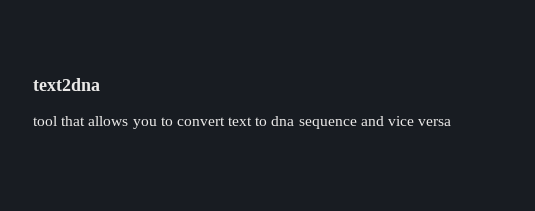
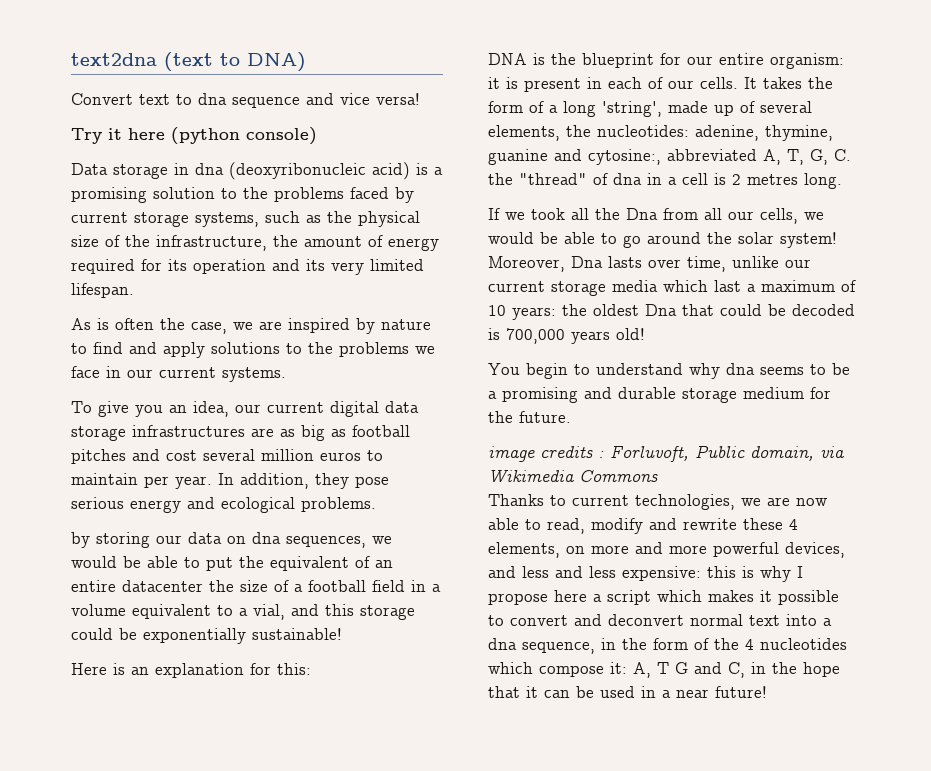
[33,116,225,129] // tool that allows you to convert -> [164,52,306,72] [71,93,133,105] (text to DNA) // Convert
[418,119,452,126] versa -> [376,93,420,105] [71,127,317,145] [71,162,443,180] [71,187,414,203] [71,211,420,227] [71,235,439,251] [71,259,424,275] [71,283,134,298] [71,318,431,334] [71,342,435,358] [71,366,286,382] [71,401,419,417] [71,425,410,441] [71,449,383,464] [71,473,389,489] [71,497,376,513] [71,532,392,548] [71,556,393,571] [71,580,441,592] [71,604,415,620] [71,628,342,644] [71,663,311,678] [488,53,844,69] [488,77,833,92] [488,101,812,117] [488,125,833,141] [488,149,851,165] [488,173,842,189] [488,208,824,224] [488,232,837,248] [488,256,811,272] [488,280,856,296] [488,304,855,320] [488,328,645,344] [488,363,850,379] [488,387,831,403] [488,411,571,423] [488,445,845,462] [488,469,658,483] [488,494,828,510] [488,518,798,534] [488,542,845,558] [488,566,803,582] [488,590,839,605] [488,614,832,626] [488,638,847,654] [488,662,840,678] [488,686,767,698] versa! // Try it here (python console) // Data storage in dna (deoxyribonucleic acid) is a promising solution to the problems faced by current storage systems, such as the physical size of the infrastructure, the amount of energy required for its operation and its very limited lifespan. // As is often the case, we are inspired by nature to find and apply solutions to the problems we face in our current systems. // To give you an idea, our current digital data storage infrastructures are as big as football pitches and cost several million euros to maintain per year. In addition, they pose serious energy and ecological problems. // by storing our data on dna sequences, we would be able to put the equivalent of an entire datacenter the size of a football field in a volume equivalent to a vial, and this storage could be exponentially sustainable! // Here is an explanation for this: // DNA is the blueprint for our entire organism: it is present in each of our cells. It takes the form of a long 'string', made up of several elements, the nucleotides: adenine, thymine, guanine and cytosine:, abbreviated A, T, G, C. the "thread" of dna in a cell is 2 metres long. // If we took all the Dna from all our cells, we would be able to go around the solar system! Moreover, Dna lasts over time, unlike our current storage media which last a maximum of 10 years: the oldest Dna that could be decoded is 700,000 years old! // You begin to understand why dna seems to be a promising and durable storage medium for the future. // image credits : Forluvoft, Public domain, via Wikimedia Commons // Thanks to current technologies, we are now able to read, modify and rewrite these 4 elements, on more and more powerful devices, and less and less expensive: this is why I propose here a script which makes it possible to convert and deconvert normal text into a dna sequence, in the form of the 4 nucleotides which compose it: A, T G and C, in the hope that it can be used in a near future!

